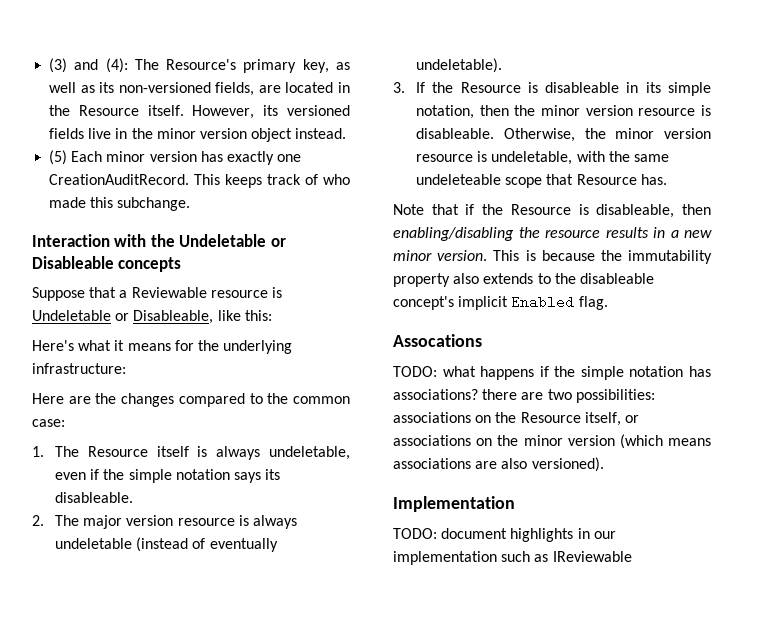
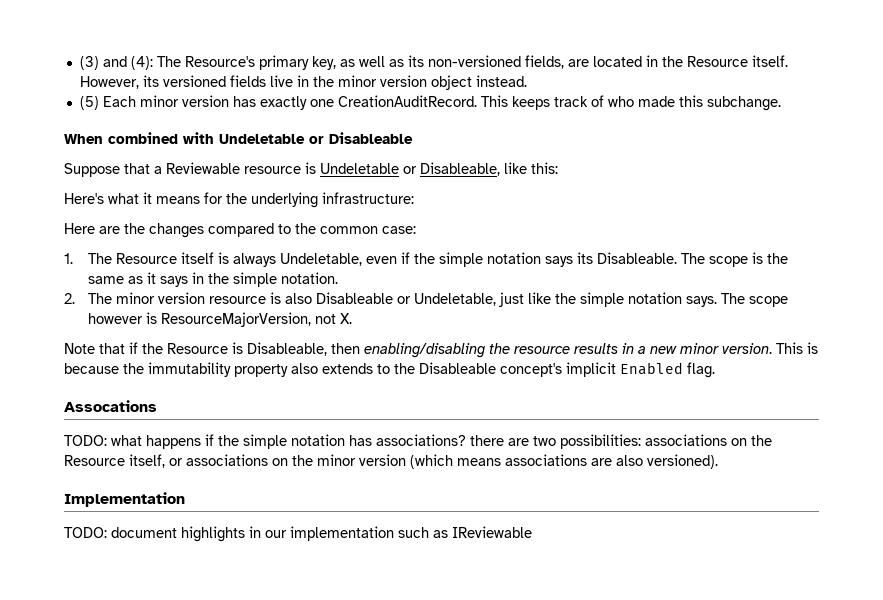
[32,234,175,247] Interaction with the -> [64,132,214,144] When combined with
[118,257,182,272] concepts -> (413, 138) none
[268,446,350,460] undeletable, -> [279,253,362,266] Undeletable,
[55,492,134,503] [32,515,297,529] [55,537,278,552] [416,58,503,73] [393,82,711,96] [416,105,711,119] [416,128,711,142] [416,151,669,165] [416,174,667,188] disableable. // 2. The major version resource is always undeletable (instead of eventually undeletable). // 3. If the Resource is disableable in its simple notation, then the minor version resource is disableable. Otherwise, the minor version resource is undeletable, with the same undeleteable scope that Resource has. -> [596,252,788,267] [87,272,338,287] [64,292,788,307] [87,312,352,327] Disableable. The scope is the same as it says in the simple notation. // 2. The minor version resource is also Disableable or Undeletable, just like the simple notation says. The scope however is ResourceMajorVersion, not X.
[596,204,675,218] disableable, -> [247,342,327,356] Disableable,
[579,273,654,284] disableable -> [419,362,496,374] Disableable

